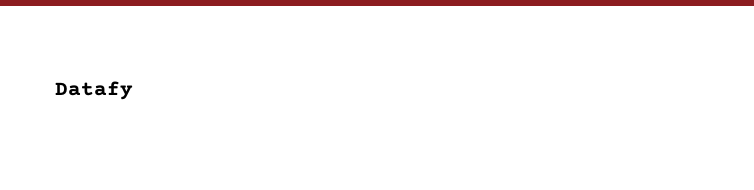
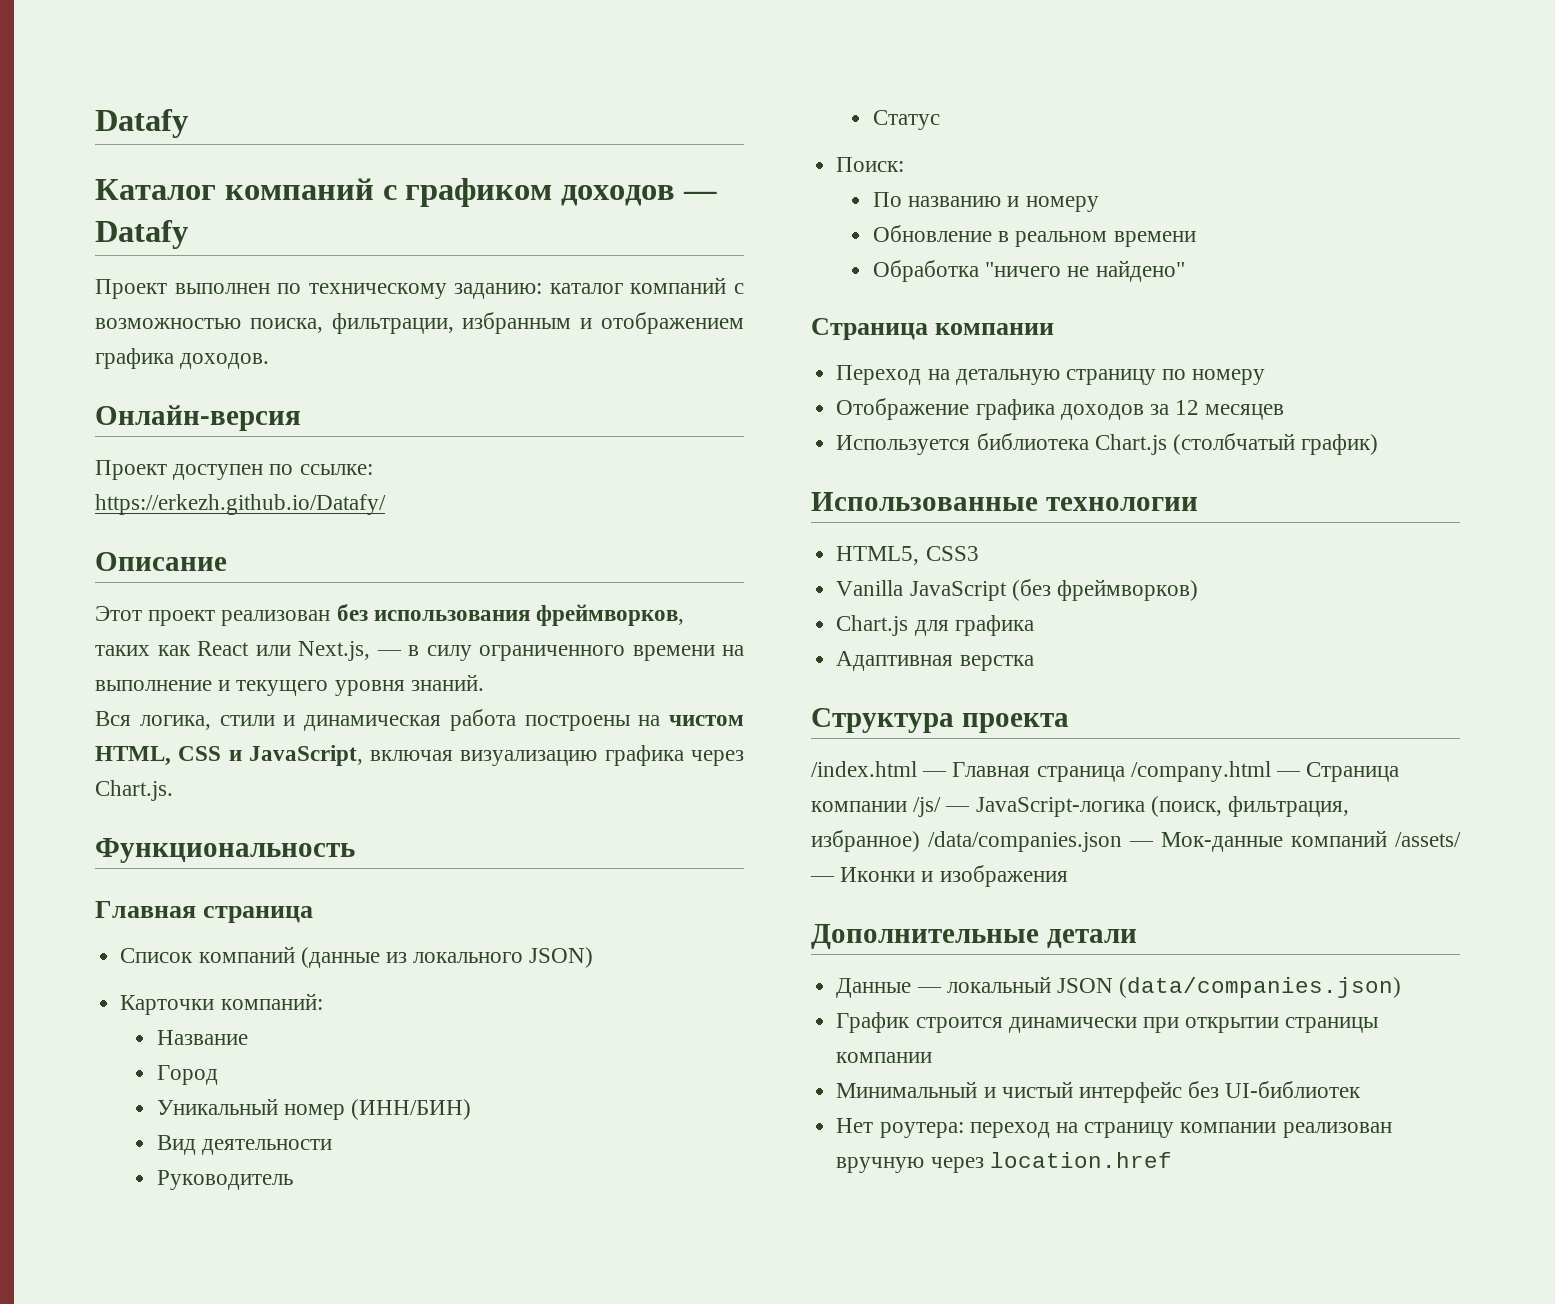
[55,81,133,100] Datafy -> [95,109,188,138] [95,178,717,207] [95,220,188,249] [95,277,744,299] [95,312,744,334] [95,348,270,369] [95,405,301,431] [95,460,373,480] [95,494,386,515] [95,552,227,571] [95,604,685,626] [95,641,744,661] [95,674,484,696] [95,709,744,731] [95,745,744,766] [95,780,173,801] [95,838,355,863] [95,901,314,923] [120,946,594,968] [120,993,323,1015] [157,1030,249,1045] [157,1065,219,1085] [157,1098,472,1120] [157,1135,333,1155] [157,1170,294,1190] [873,110,941,130] [836,157,905,172] [873,192,1099,212] [873,225,1196,247] [873,260,1185,282] [811,318,1055,340] [836,365,1266,385] [836,398,1285,420] [836,433,1379,455] [811,492,1198,511] [836,546,979,565] [836,579,1198,601] [836,615,1034,636] [836,651,1034,671] [811,708,1069,733] [811,761,1400,782] [811,796,1350,817] [811,830,1461,852] [810,865,1068,887] [811,924,1137,949] [836,976,1402,998] [836,1012,1379,1033] [836,1052,933,1063] [836,1081,1362,1103] [836,1118,1392,1138] [836,1152,1172,1173] Datafy // Каталог компаний с графиком доходов — Datafy // Проект выполнен по техническому заданию: каталог компаний с возможностью поиска, фильтрации, избранным и отображением графика доходов. // Онлайн-версия // Проект доступен по ссылке: // https://erkezh.github.io/Datafy/ // Описание // Этот проект реализован без использования фреймворков, таких как React или Next.js, — в силу ограниченного времени на выполнение и текущего уровня знаний. // Вся логика, стили и динамическая работа построены на чистом HTML, CSS и JavaScript, включая визуализацию графика через Chart.js. // Функциональность // Главная страница // Список компаний (данные из локального JSON) // Карточки компаний: // Название // Город // Уникальный номер (ИНН/БИН) // Вид деятельности // Руководитель // Статус // Поиск: // По названию и номеру // Обновление в реальном времени // Обработка "ничего не найдено" // Страница компании // Переход на детальную страницу по номеру // Отображение графика доходов за 12 месяцев // Используется библиотека Chart.js (столбчатый график) // Использованные технологии // HTML5, CSS3 // Vanilla JavaScript (без фреймворков) // Chart.js для графика // Адаптивная верстка // Структура проекта // /index.html — Главная страница /company.html — Страница компании /js/ — JavaScript-логика (поиск, фильтрация, избранное) /data/companies.json — Мок-данные компаний /assets/ — Иконки и изображения // Дополнительные детали // Данные — локальный JSON (data/companies.json) // График строится динамически при открытии страницы компании // Минимальный и чистый интерфейс без UI-библиотек // Нет роутера: переход на страницу компании реализован вручную через location.href

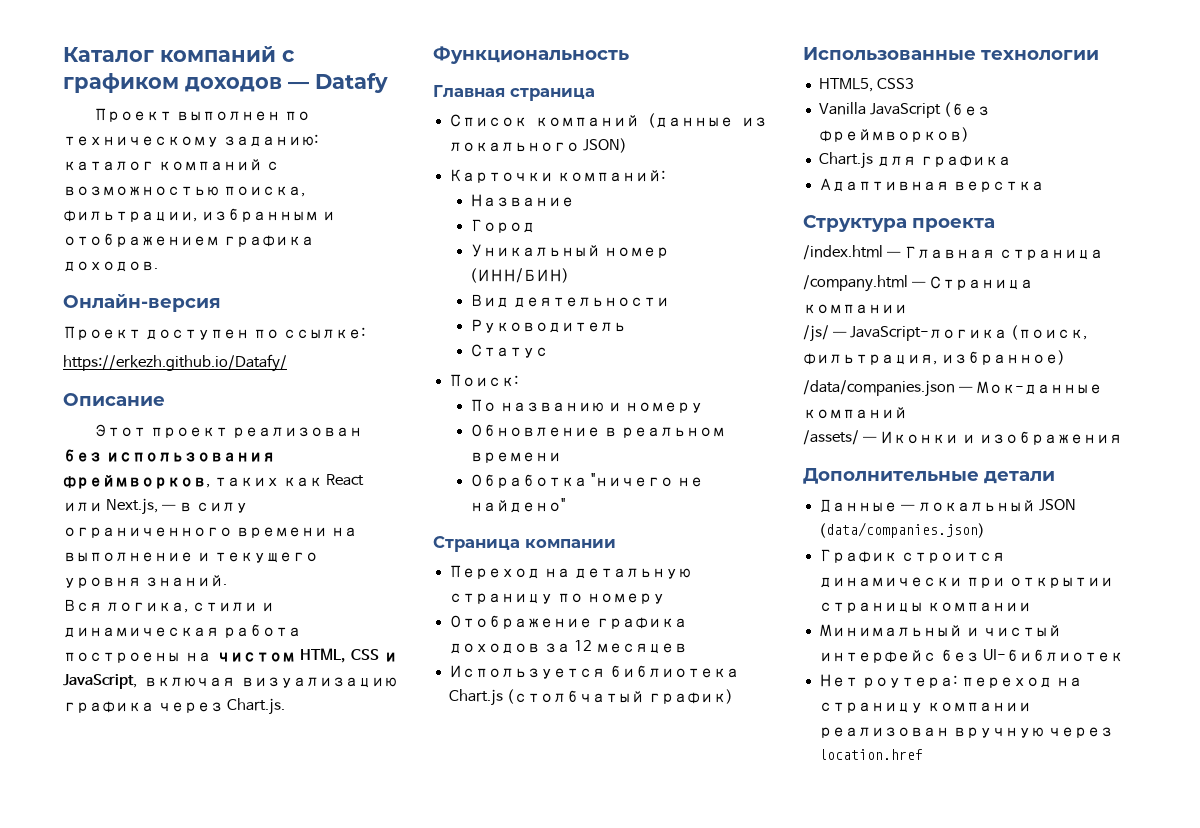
[95,109,188,138] Datafy // -> (63, 54) none
(1125, 774) none -> (1103, 254) //
(907, 806) none -> (907, 309) //
(920, 841) none -> (1065, 357) //
(1387, 838) none -> (907, 413) //

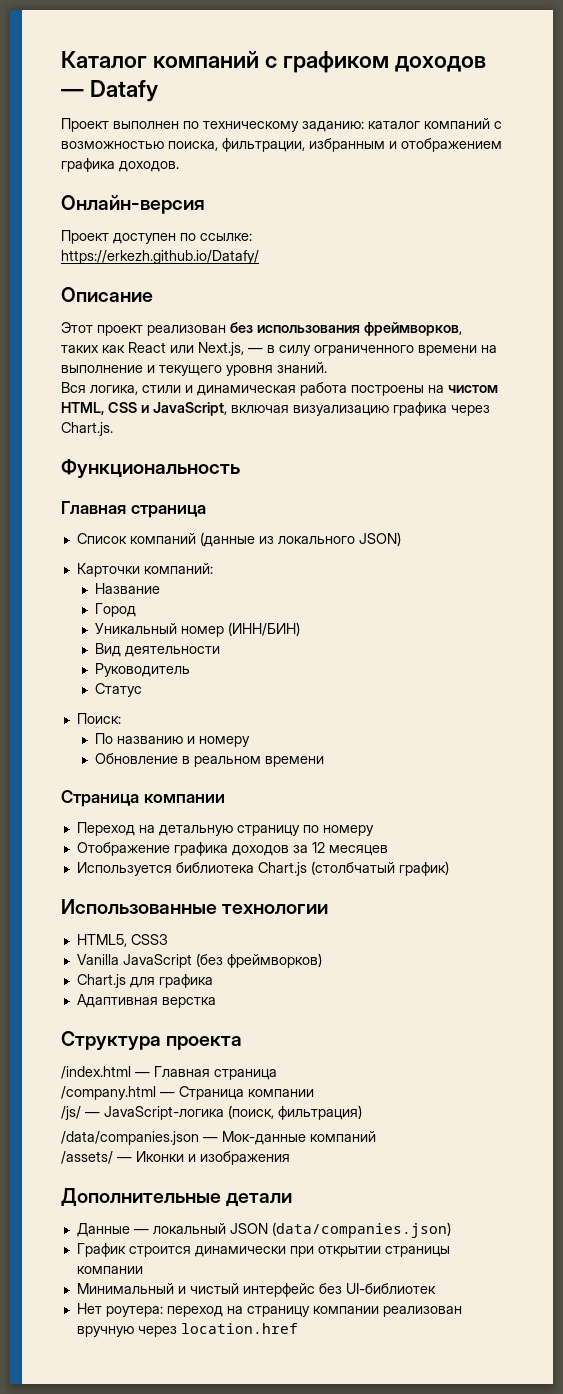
[470,473,704,488] [470,498,566,513] // Обработка "ничего не найдено" -> (325, 761) none
[803,350,1065,365] фильтрация, избранное) -> [278,1105,362,1120] фильтрация)

